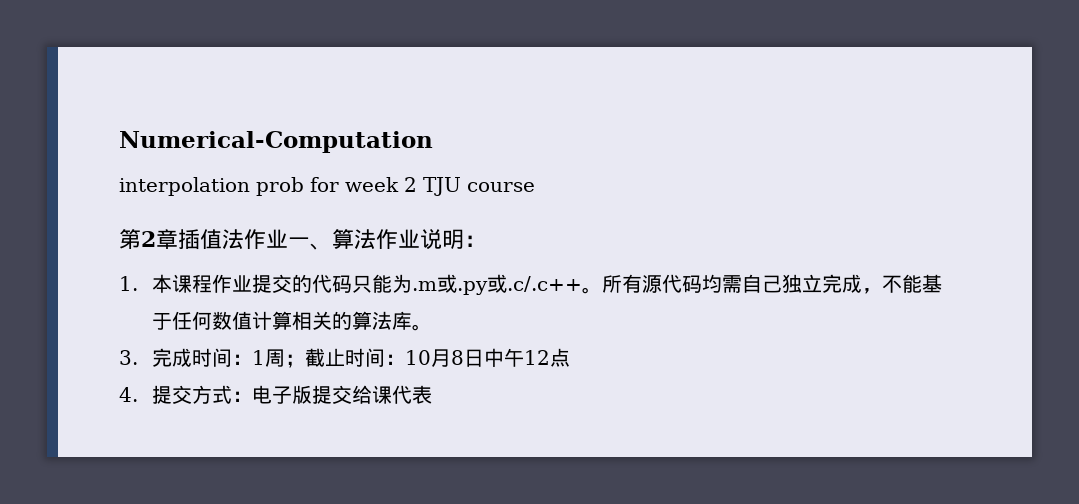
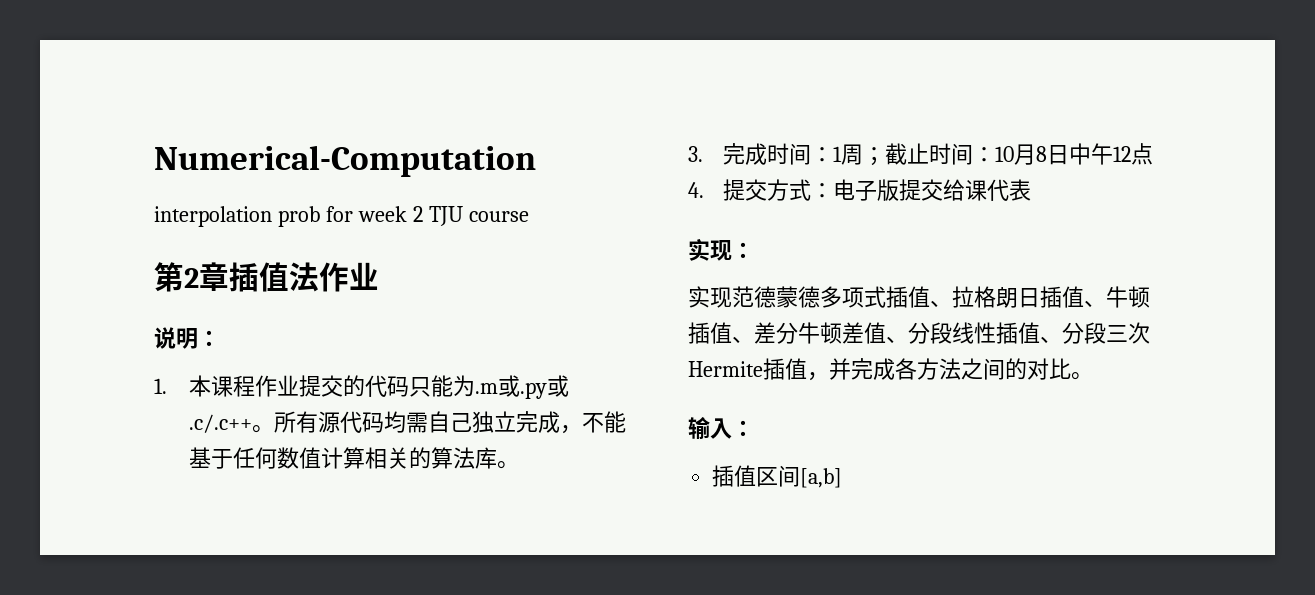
[288,229,420,250] 一、算法作业 -> (379, 276) //
(433, 394) none -> [688,238,754,261] [688,286,1150,308] [688,322,1150,344] [688,358,1093,381] [688,417,754,439] [712,465,843,488] // 实现： // 实现范德蒙德多项式插值、拉格朗日插值、牛顿插值、差分牛顿差值、分段线性插值、分段三次Hermite插值，并完成各方法之间的对比。 // 输入： // 插值区间[a,b]

